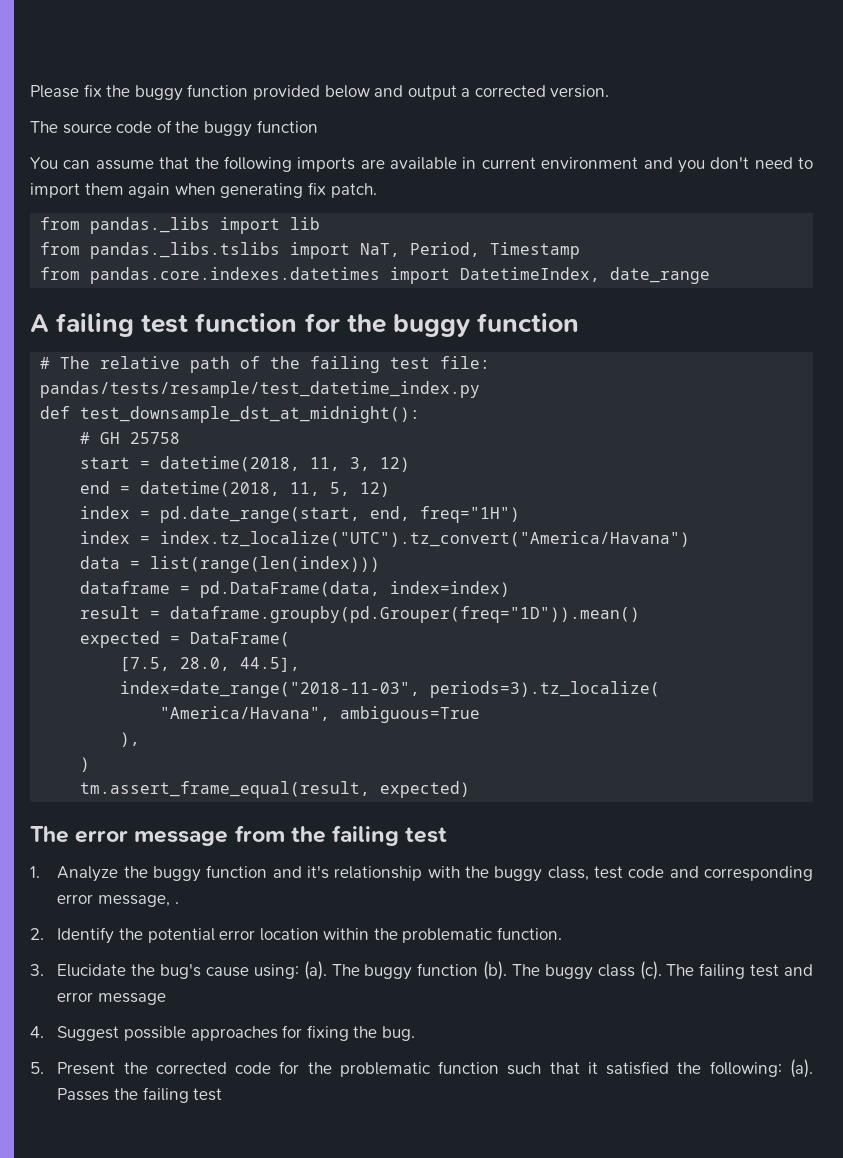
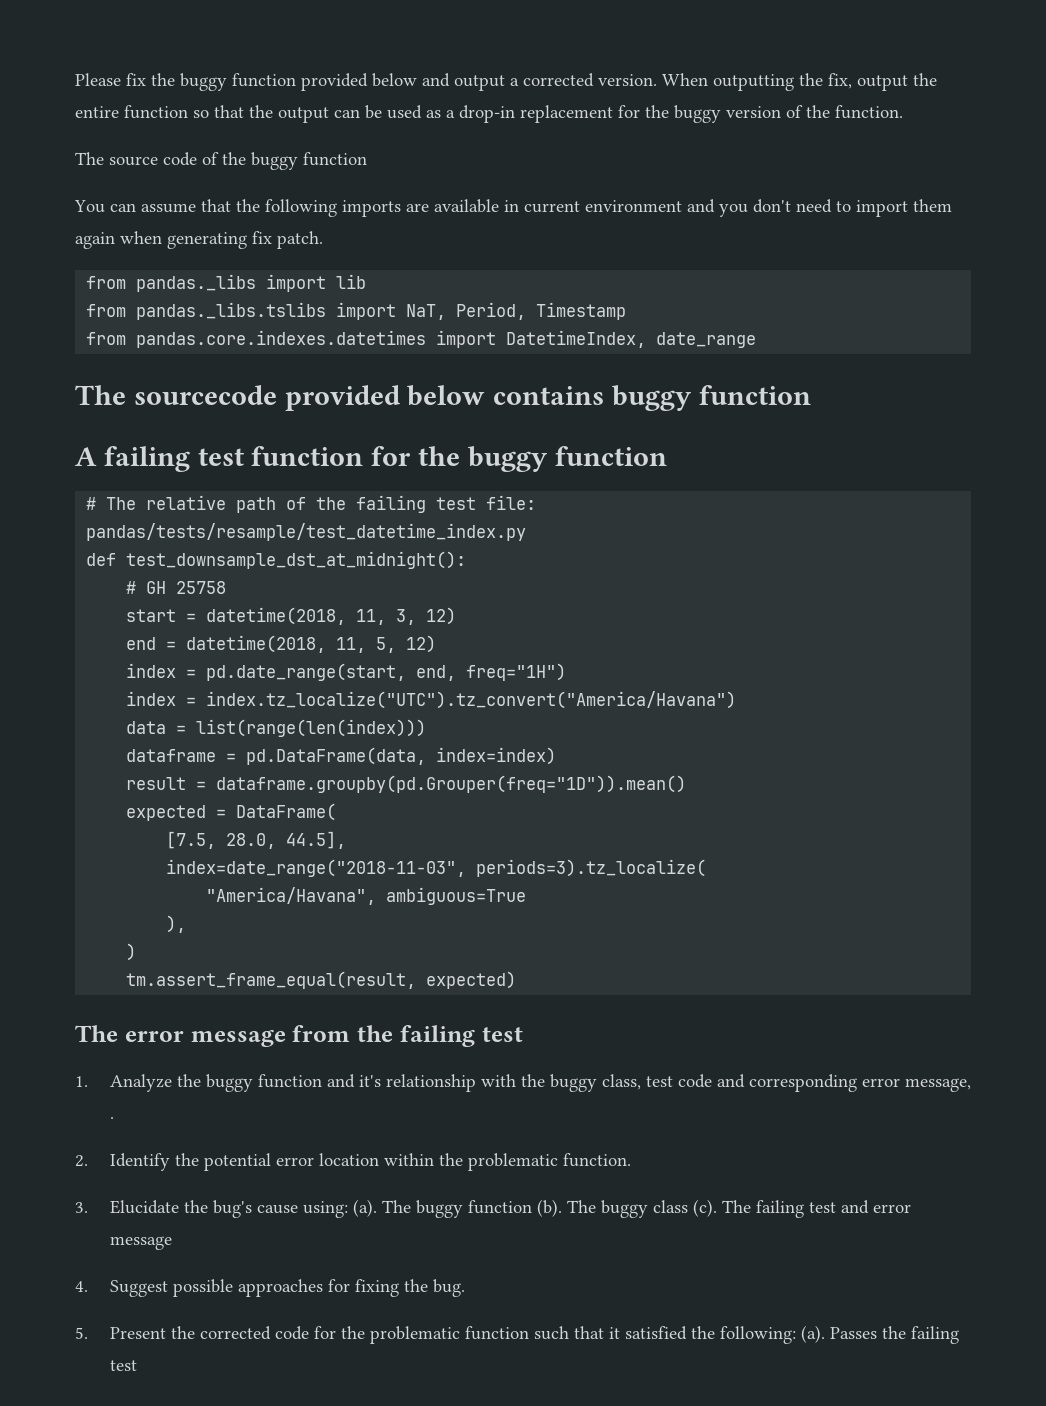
(610, 91) none -> [662,73,937,91] [75,105,903,123] When outputting the fix, output the entire function so that the output can be used as a drop-in replacement for the buggy version of the function.
(711, 275) none -> [75,385,811,411] // The sourcecode provided below contains buggy function

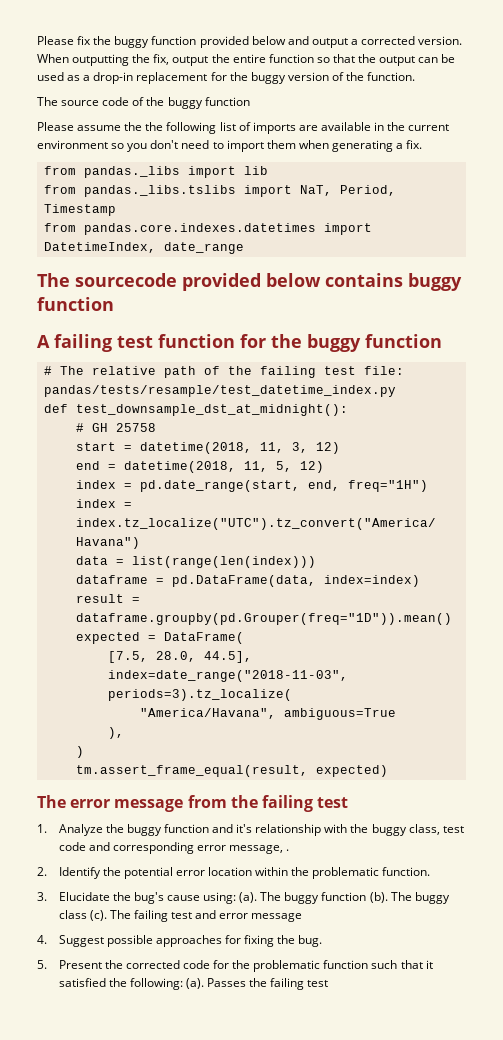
[74,199,337,217] You can assume that the following -> [37,122,251,134] Please assume the the following list of
(519, 206) none -> [387,122,406,131] the
[687,199,715,213] and -> [111,143,125,149] so
[75,232,115,249] again -> (296, 144) none
[252,231,323,249] fix patch. -> [396,140,423,149] a fix.

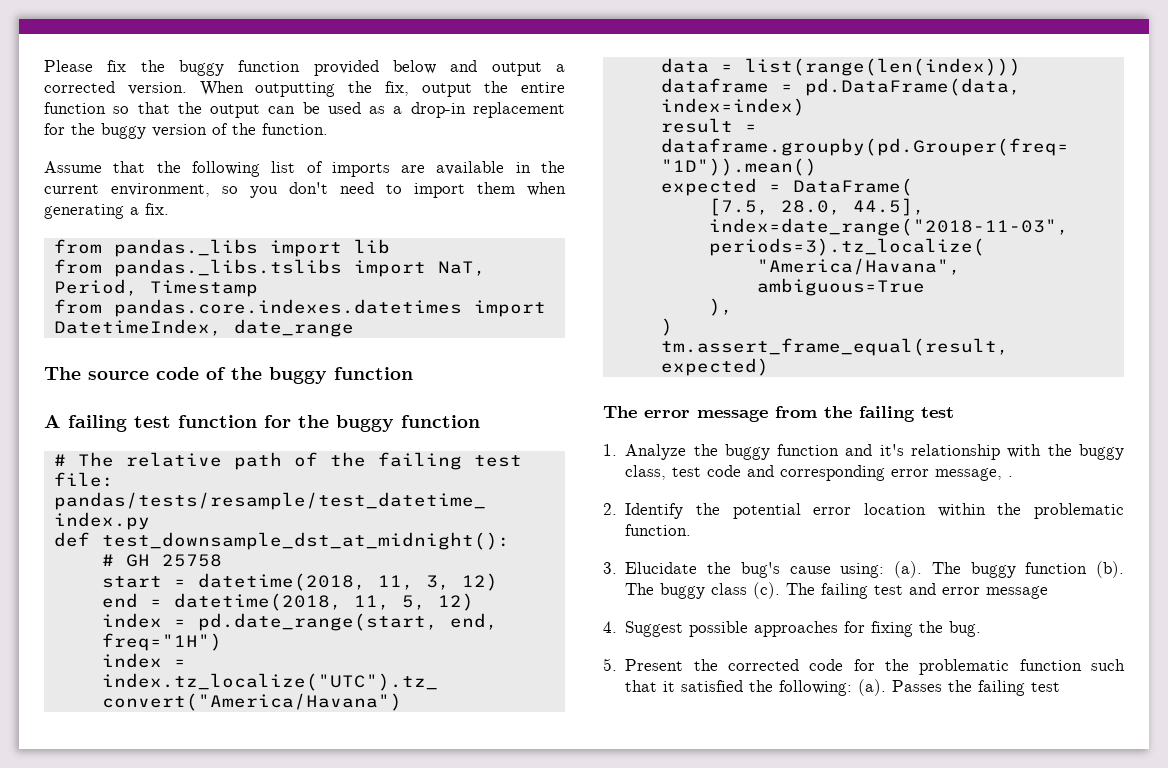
[37,97,250,109] [37,122,143,131] The source code of the buggy function // Please assume the -> [44,161,146,173] Assume that
[37,140,108,149] environment -> [111,183,210,197] environment,
[75,273,403,291] sourcecode provided below contains -> [88,367,262,380] source code of the

